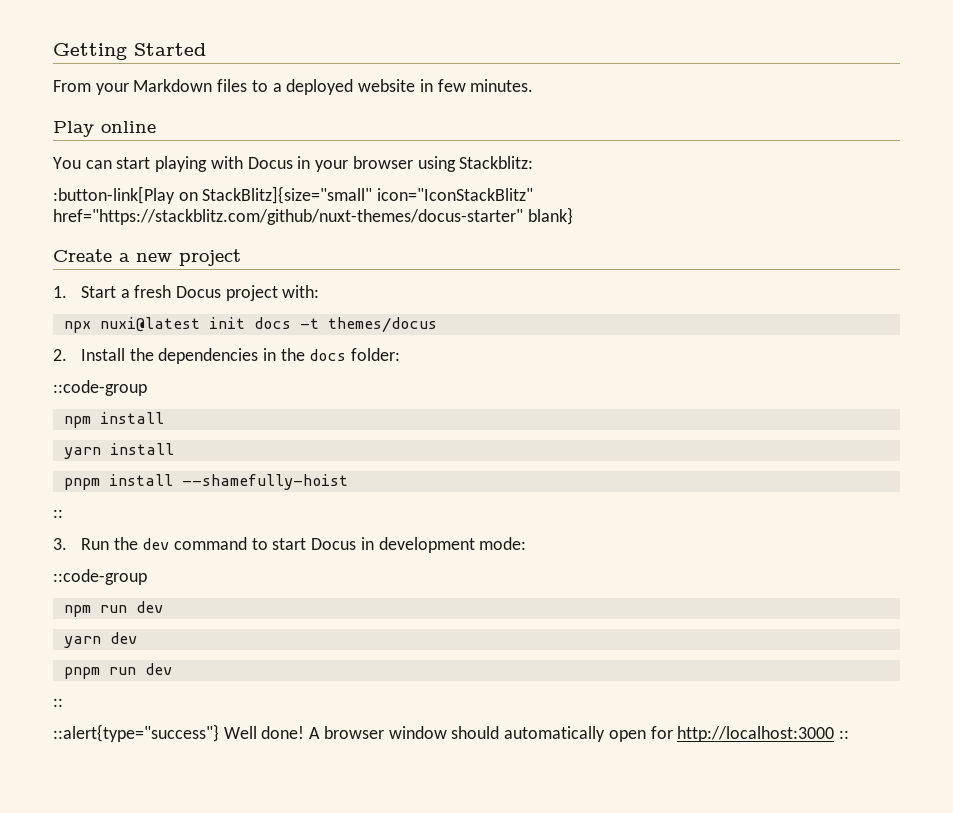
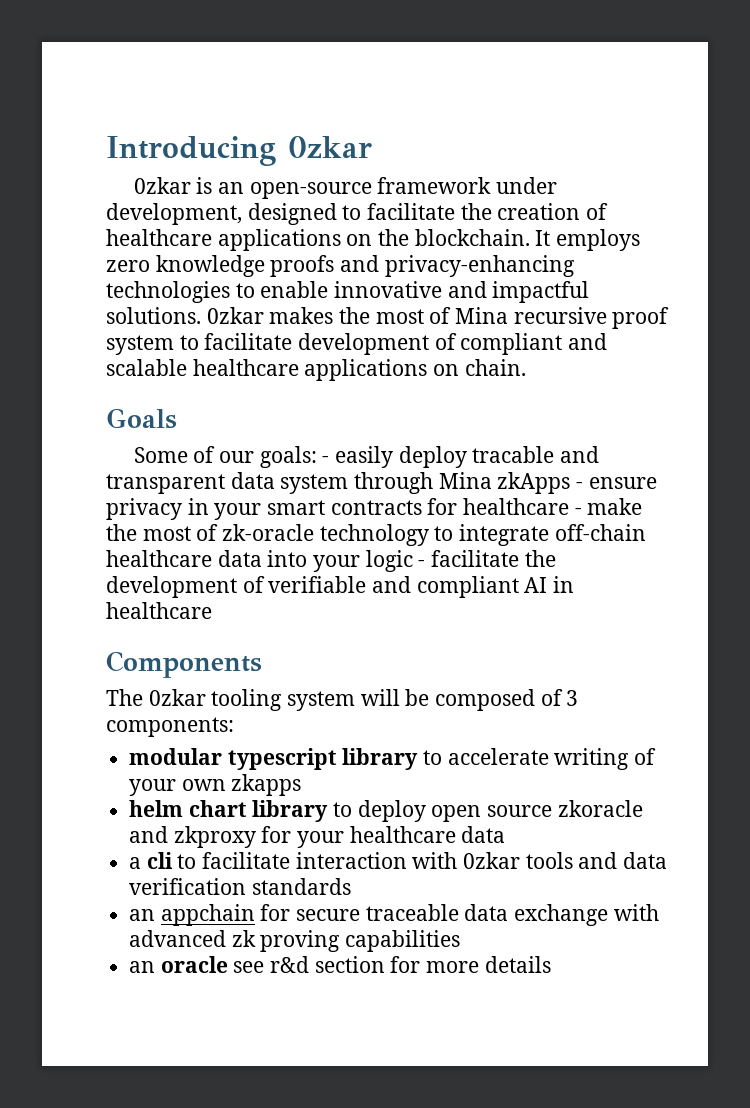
[53,43,206,60] [53,79,534,95] [53,121,156,137] [53,156,534,172] [53,186,534,204] [53,207,573,225] [53,249,241,266] [53,285,320,301] [63,317,437,333] [53,348,401,364] [53,380,147,396] [63,412,164,428] [63,443,174,459] [63,474,348,490] [53,509,63,518] [53,537,527,553] [53,569,147,585] [63,601,163,617] [63,632,137,648] [63,663,172,679] [53,698,63,707] [53,724,849,742] Getting Started // From your Markdown files to a deployed website in few minutes. // Play online // You can start playing with Docus in your browser using Stackblitz: // :button-link[Play on StackBlitz]{size="small" icon="IconStackBlitz" href="https://stackblitz.com/github/nuxt-themes/docus-starter" blank} // Create a new project // 1. Start a fresh Docus project with: // npx nuxi@latest init docs -t themes/docus // 2. Install the dependencies in the docs folder: // ::code-group // npm install // yarn install // pnpm install --shamefully-hoist // :: // 3. Run the dev command to start Docus in development mode: // ::code-group // npm run dev // yarn dev // pnpm run dev // :: // ::alert{type="success"} Well done! A browser window should automatically open for http://localhost:3000 :: -> [106,136,372,166] [133,177,557,199] [106,203,609,225] [106,229,641,251] [106,255,575,277] [106,281,590,303] [106,307,670,329] [106,333,608,355] [106,359,526,381] [106,408,177,429] [133,446,599,468] [106,472,657,494] [106,498,643,520] [106,524,646,546] [106,550,556,572] [106,576,575,598] [106,602,212,619] [106,651,262,678] [106,689,579,711] [106,717,234,737] [129,748,657,770] [129,774,302,796] [129,800,643,822] [129,826,506,848] [129,852,668,869] [129,878,351,895] [129,904,659,926] [129,930,461,952] [129,956,551,973] Introducing 0zkar // 0zkar is an open-source framework under development, designed to facilitate the creation of healthcare applications on the blockchain. It employs zero knowledge proofs and privacy-enhancing technologies to enable innovative and impactful solutions. 0zkar makes the most of Mina recursive proof system to facilitate development of compliant and scalable healthcare applications on chain. // Goals // Some of our goals: - easily deploy tracable and transparent data system through Mina zkApps - ensure privacy in your smart contracts for healthcare - make the most of zk-oracle technology to integrate off-chain healthcare data into your logic - facilitate the development of verifiable and compliant AI in healthcare // Components // The 0zkar tooling system will be composed of 3 components: // modular typescript library to accelerate writing of your own zkapps // helm chart library to deploy open source zkoracle and zkproxy for your healthcare data // a cli to facilitate interaction with 0zkar tools and data verification standards // an appchain for secure traceable data exchange with advanced zk proving capabilities // an oracle see r&d section for more details

